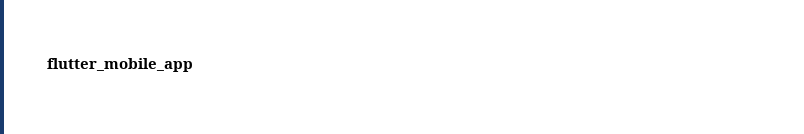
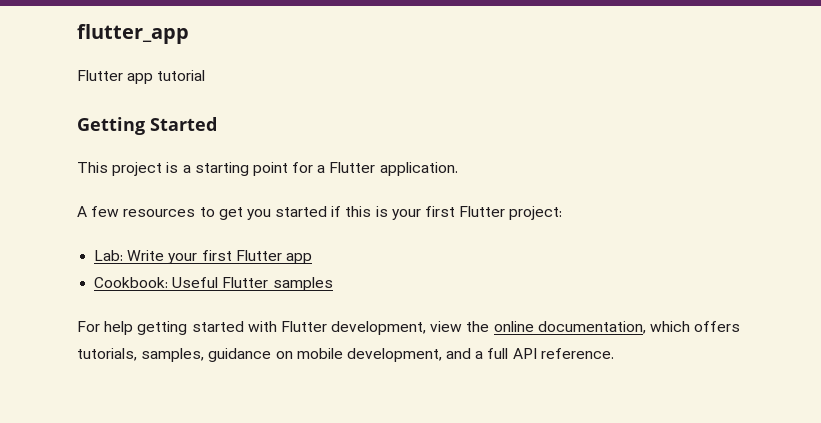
[47,58,193,72] flutter_mobile_app -> [77,24,189,44] [77,70,206,84] [77,117,217,135] [77,162,458,176] [77,206,563,220] [94,250,312,264] [94,277,333,291] [77,321,741,335] [77,348,614,362] flutter_app // Flutter app tutorial // Getting Started // This project is a starting point for a Flutter application. // A few resources to get you started if this is your first Flutter project: // Lab: Write your first Flutter app // Cookbook: Useful Flutter samples // For help getting started with Flutter development, view the online documentation, which offers tutorials, samples, guidance on mobile development, and a full API reference.

